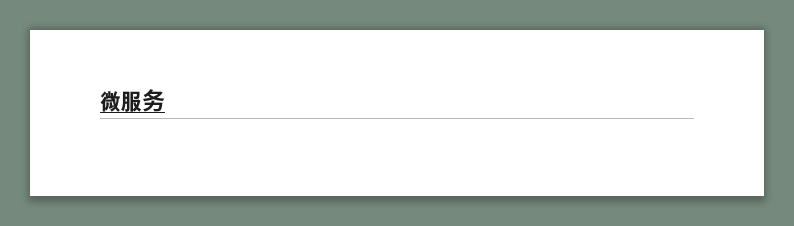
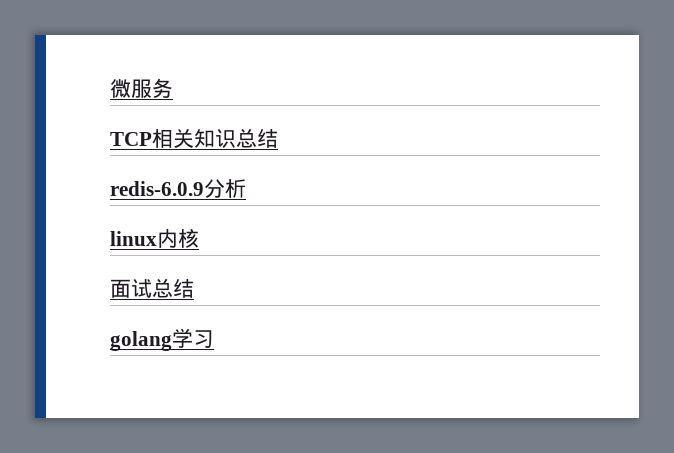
(165, 100) none -> [110,128,278,148] [110,179,246,198] [110,228,199,248] [110,278,194,298] [110,328,214,351] // TCP相关知识总结 // redis-6.0.9分析 // linux内核 // 面试总结 // golang学习

